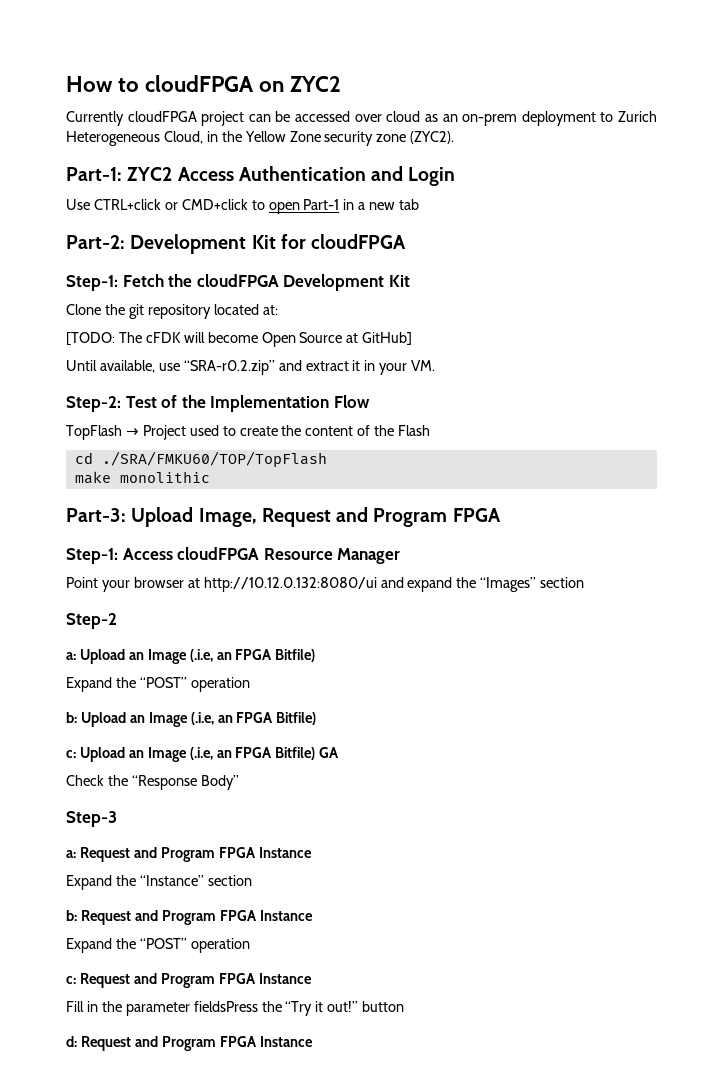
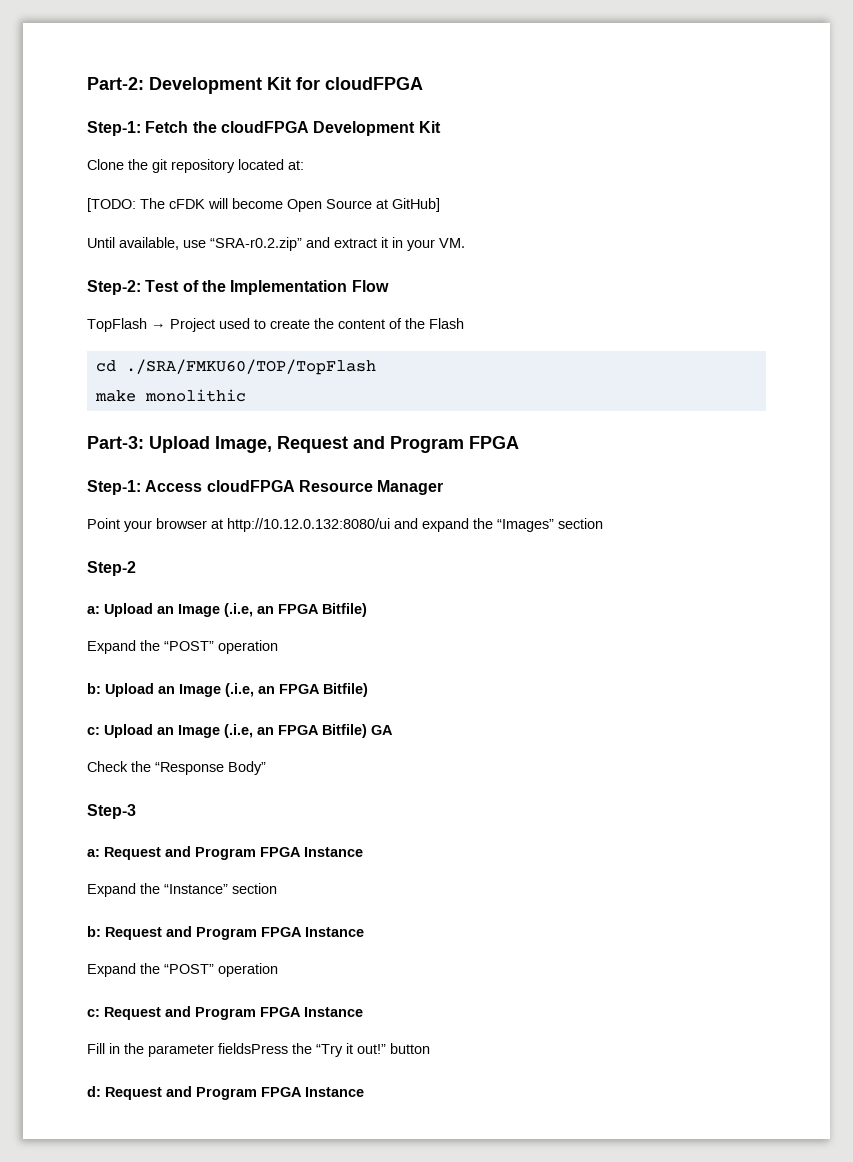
[66,75,342,92] [66,111,658,126] [66,131,455,146] [66,166,456,186] [66,199,420,214] How to cloudFPGA on ZYC2 // Currently cloudFPGA project can be accessed over cloud as an on-prem deployment to Zurich Heterogeneous Cloud, in the Yellow Zone security zone (ZYC2). // Part-1: ZYC2 Access Authentication and Login // Use CTRL+click or CMD+click to open Part-1 in a new tab // -> (87, 83) none

